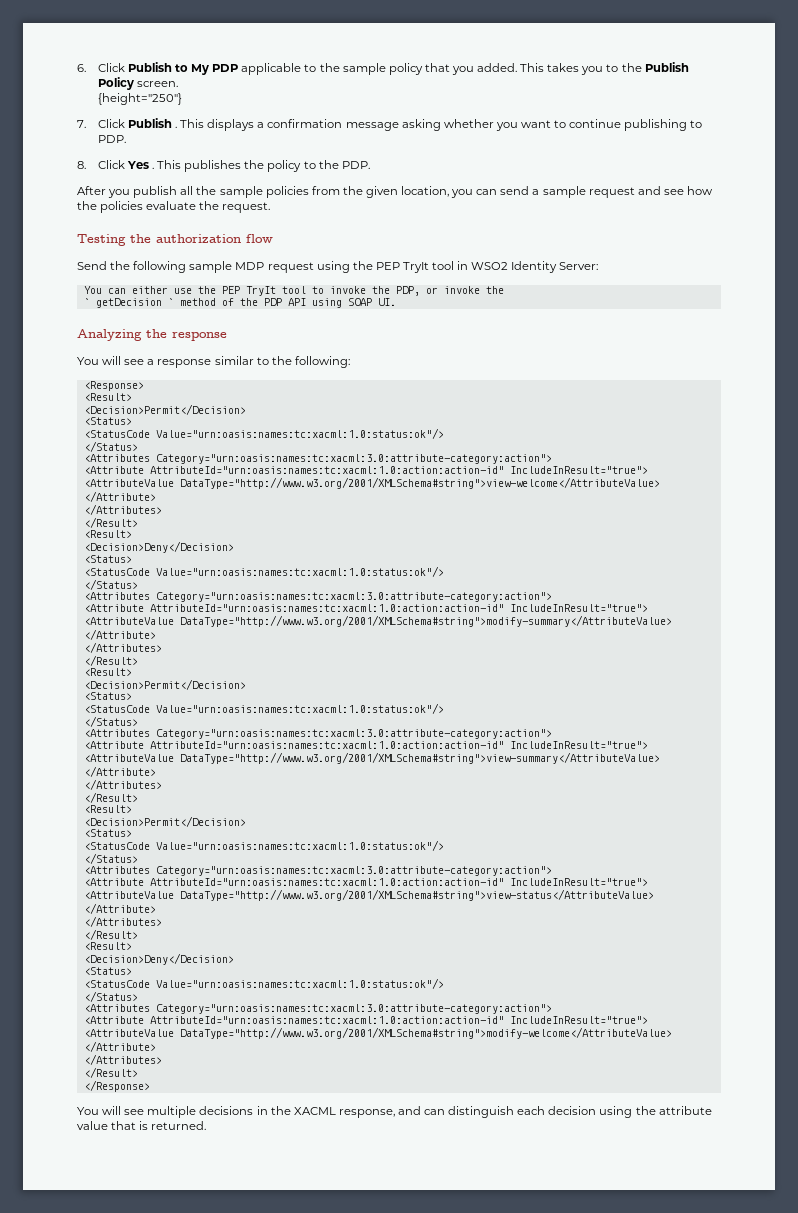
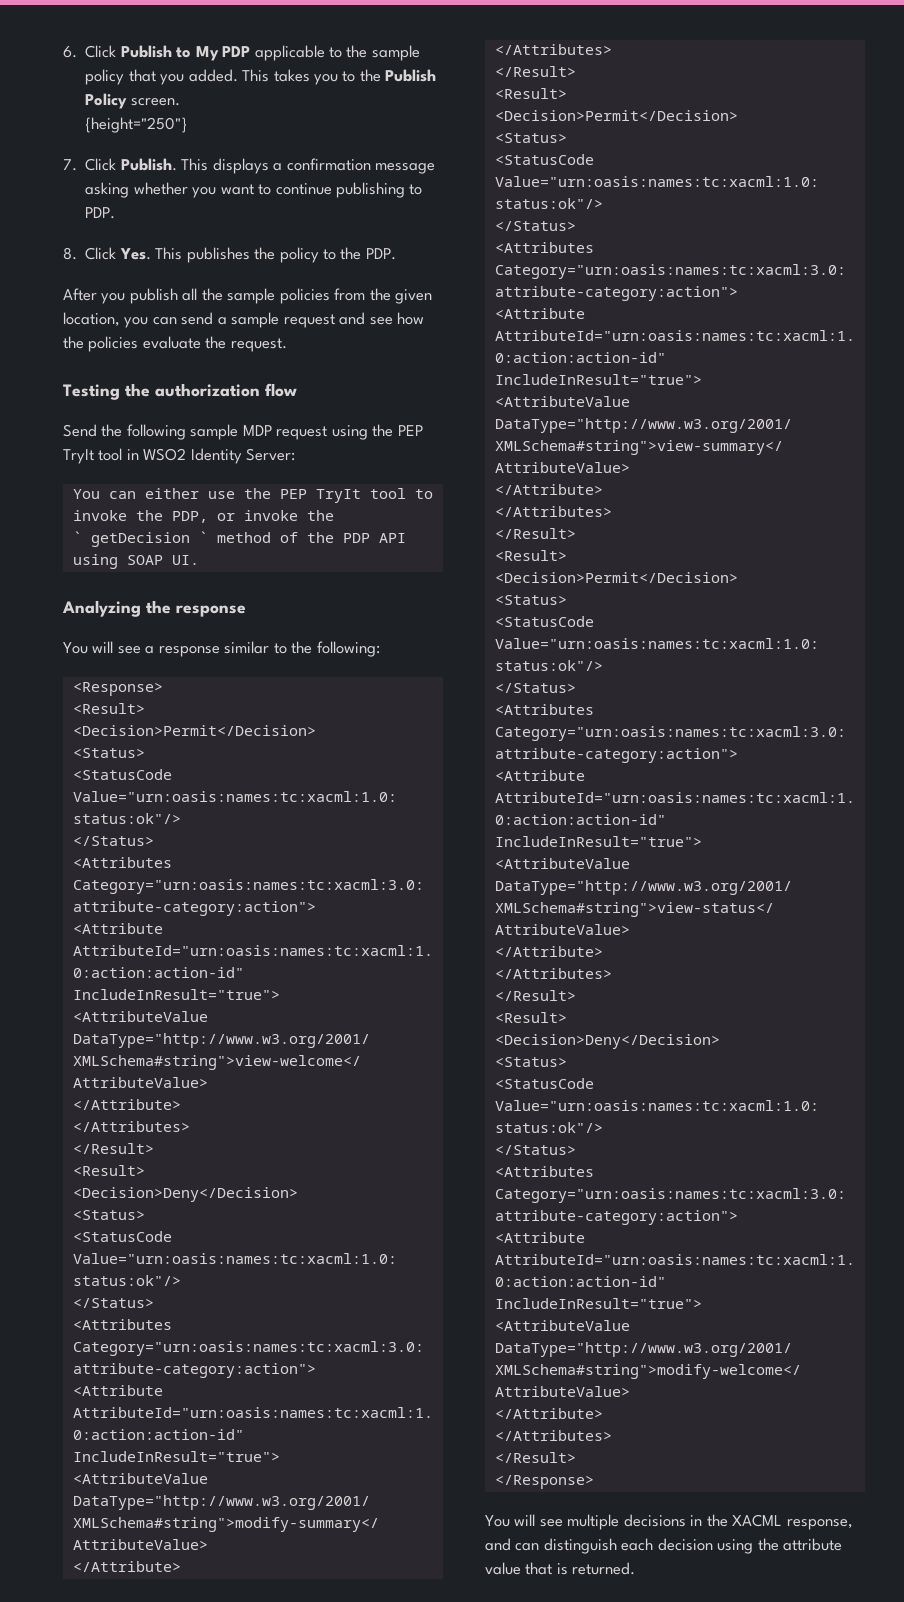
[127,118,177,128] Publish . -> [120,158,177,171] Publish.
[126,161,154,169] Yes . -> [119,248,151,260] Yes.

